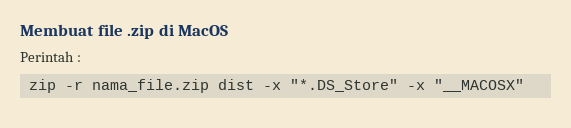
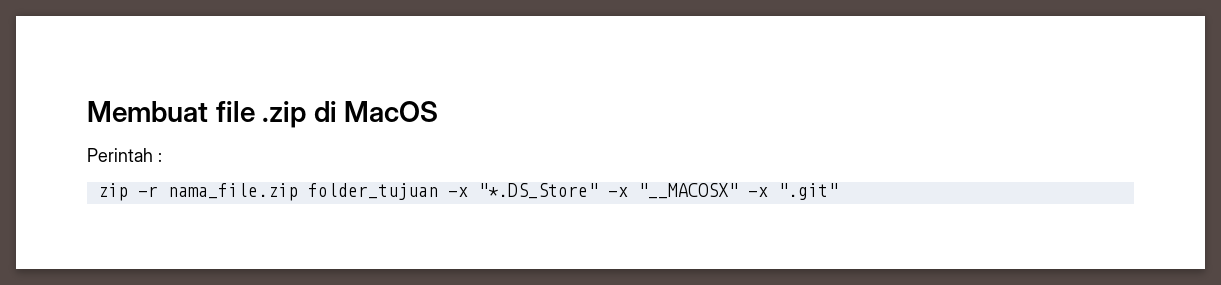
[217,79,254,90] dist -> [307,183,438,200] folder_tujuan
(524, 85) none -> [747,183,838,200] -x ".git"

